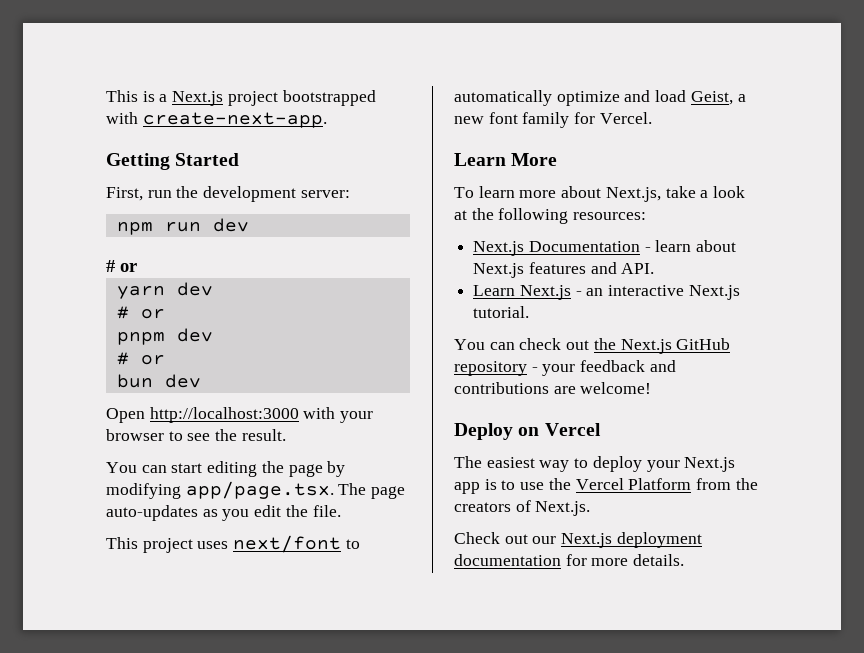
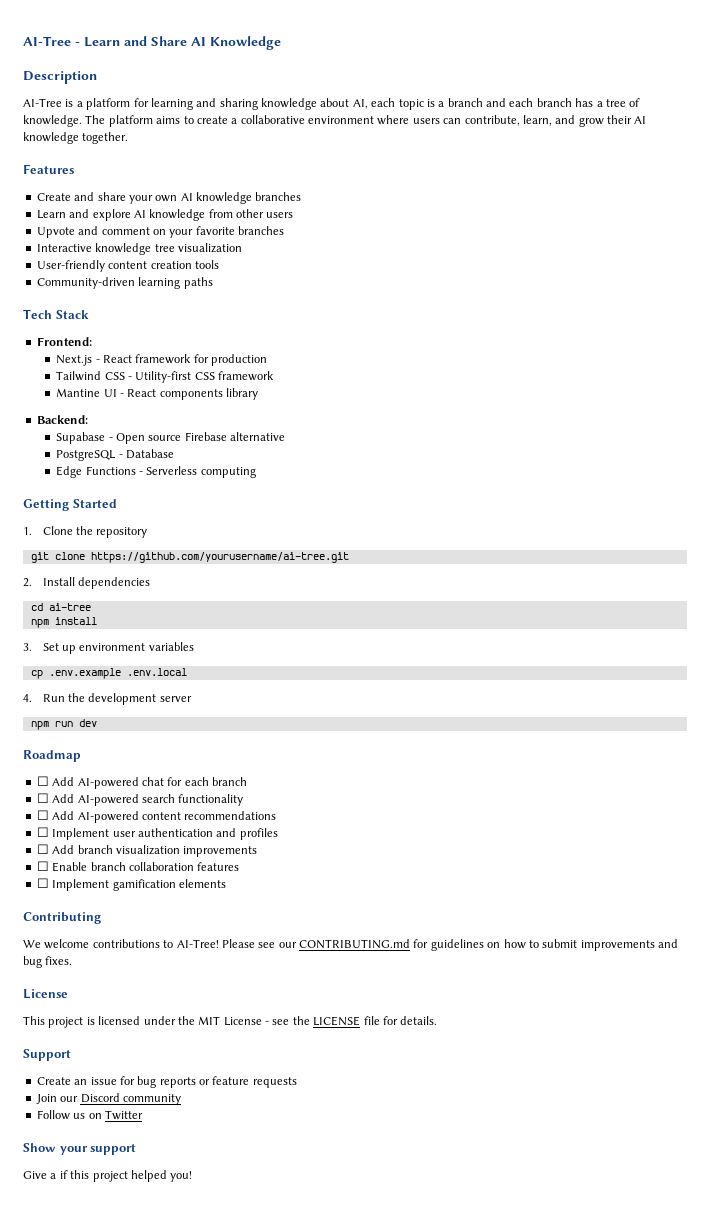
[106,90,376,106] [106,112,327,128] [106,153,240,170] [106,187,172,201] This is a Next.js project bootstrapped with create-next-app. // Getting Started // First, run -> [23,36,281,50] [23,71,97,84] [23,98,641,110] [23,115,647,127] [23,132,129,144] [23,164,74,174] [36,192,302,204] [36,209,294,221] [36,226,284,238] [36,243,242,255] [36,260,219,272] [36,277,213,289] [23,309,89,319] [36,337,92,346] [56,354,268,366] [56,371,275,383] [56,388,259,400] [36,415,88,424] [56,432,286,444] [56,449,175,461] [56,466,256,478] [23,499,117,511] [23,526,148,538] [30,552,349,563] [23,577,150,589] [30,603,91,611] [30,617,97,628] [23,642,194,654] [30,668,187,679] [23,694,65,702] AI-Tree - Learn and Share AI Knowledge // Description // AI-Tree is a platform for learning and sharing knowledge about AI, each topic is a branch and each branch has a tree of knowledge. The platform aims to create a collaborative environment where users can contribute, learn, and grow their AI knowledge together. // Features // Create and share your own AI knowledge branches // Learn and explore AI knowledge from other users // Upvote and comment on your favorite branches // Interactive knowledge tree visualization // User-friendly content creation tools // Community-driven learning paths // Tech Stack // Frontend: // Next.js - React framework for production // Tailwind CSS - Utility-first CSS framework // Mantine UI - React components library // Backend: // Supabase - Open source Firebase alternative // PostgreSQL - Database // Edge Functions - Serverless computing // Getting Started // 1. Clone the repository // git clone https://github.com/yourusername/ai-tree.git // 2. Install dependencies // cd ai-tree // npm install // 3. Set up environment variables // cp .env.example .env.local // 4. Run
[300,190,350,198] server: -> [159,696,192,702] server
[106,260,137,272] [116,282,213,299] [116,306,165,319] [116,328,213,345] [116,352,165,365] [116,374,201,388] [106,407,374,423] [106,429,286,441] [106,461,346,477] [106,481,406,499] [106,505,341,521] [106,535,360,553] [454,90,746,106] [454,112,652,128] [454,153,558,166] [454,186,746,202] [454,208,647,224] [473,240,737,256] [473,262,655,278] [473,285,740,300] [473,306,530,318] [454,338,731,354] [454,360,676,376] [454,382,652,394] [454,423,601,440] [454,456,736,472] [454,478,758,494] [454,500,591,516] [454,532,702,548] [454,554,685,566] # or // yarn dev // # or // pnpm dev // # or // bun dev // Open http://localhost:3000 with your browser to see the result. // You can start editing the page by modifying app/page.tsx. The page auto-updates as you edit the file. // This project uses next/font to automatically optimize and load Geist, a new font family for Vercel. // Learn More // To learn more about Next.js, take a look at the following resources: // Next.js Documentation - learn about Next.js features and API. // Learn Next.js - an interactive Next.js tutorial. // You can check out the Next.js GitHub repository - your feedback and contributions are welcome! // Deploy on Vercel // The easiest way to deploy your Next.js app is to use the Vercel Platform from the creators of Next.js. // Check out our Next.js deployment documentation for more details. -> [23,750,81,762] [36,776,247,789] [36,793,244,806] [36,810,277,823] [36,827,278,840] [36,844,258,857] [36,861,240,872] [36,878,226,891] [23,912,101,924] [23,939,678,951] [23,956,73,968] [23,989,68,999] [23,1016,438,1028] [23,1049,71,1061] [36,1076,297,1088] [35,1093,181,1105] [36,1110,143,1120] [23,1143,137,1155] [23,1170,193,1182] Roadmap // ☐ Add AI-powered chat for each branch // ☐ Add AI-powered search functionality // ☐ Add AI-powered content recommendations // ☐ Implement user authentication and profiles // ☐ Add branch visualization improvements // ☐ Enable branch collaboration features // ☐ Implement gamification elements // Contributing // We welcome contributions to AI-Tree! Please see our CONTRIBUTING.md for guidelines on how to submit improvements and bug fixes. // License // This project is licensed under the MIT License - see the LICENSE file for details. // Support // Create an issue for bug reports or feature requests // Join our Discord community // Follow us on Twitter // Show your support // Give a if this project helped you!

